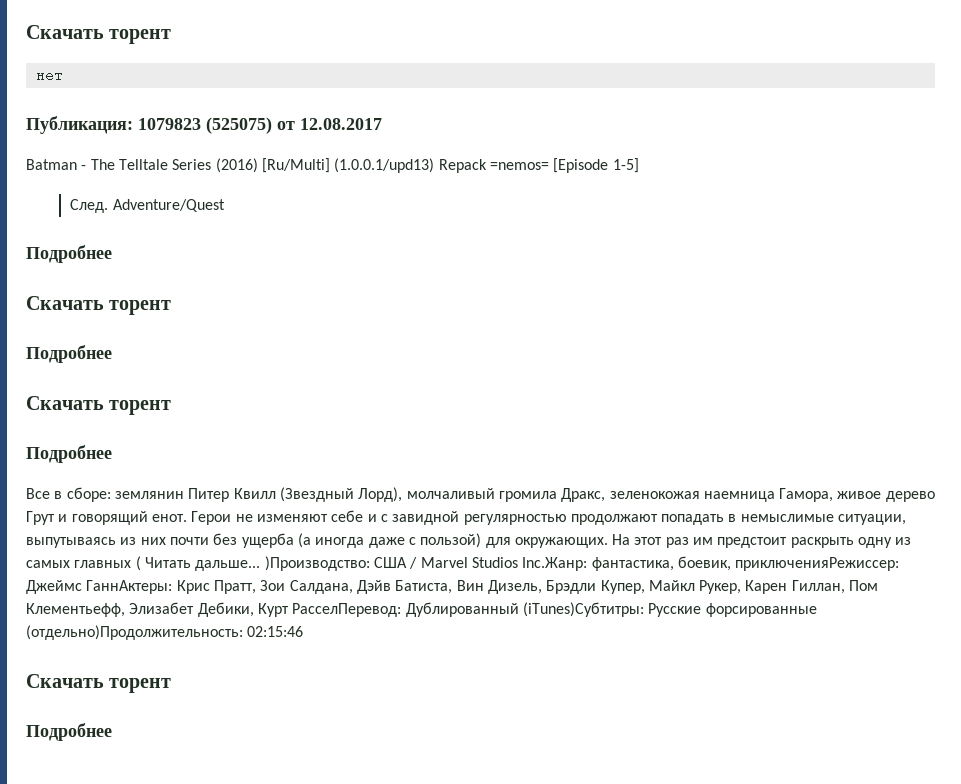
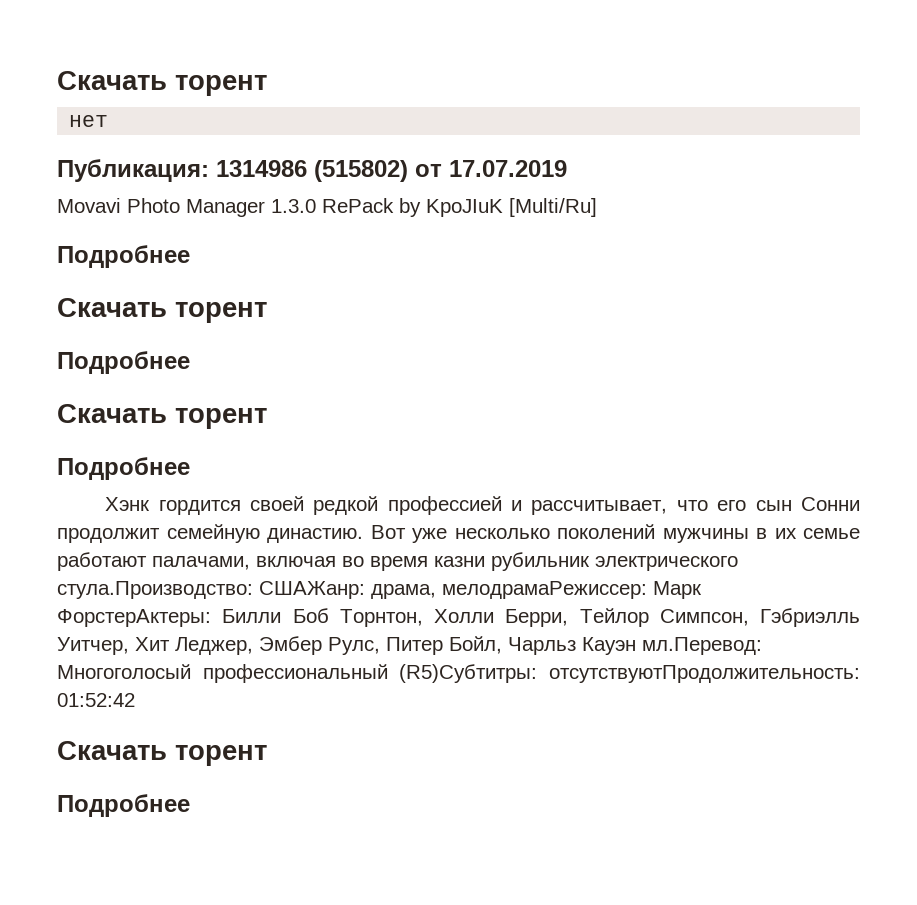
[138,117,382,134] [26,158,639,173] [70,199,225,213] 1079823 (525075) от 12.08.2017 // Batman - The Telltale Series (2016) [Ru/Multi] (1.0.0.1/upd13) Repack =nemos= [Episode 1-5] // След. Adventure/Quest -> [216,160,567,182] [57,198,597,217] 1314986 (515802) от 17.07.2019 // Movavi Photo Manager 1.3.0 RePack by KpoJIuK [Multi/Ru]
[26,487,935,502] [26,510,907,525] [26,533,912,548] [26,556,900,571] [26,580,879,594] [26,602,817,617] [26,625,304,640] Все в сборе: землянин Питер Квилл (Звездный Лорд), молчаливый громила Дракс, зеленокожая наемница Гамора, живое дерево Грут и говорящий енот. Герои не изменяют себе и с завидной регулярностью продолжают попадать в немыслимые ситуации, выпутываясь из них почти без ущерба (а иногда даже с пользой) для окружающих. На этот раз им предстоит раскрыть одну из самых главных ( Читать дальше... )Производство: США / Marvel Studios Inc.Жанр: фантастика, боевик, приключенияРежиссер: Джеймс ГаннАктеры: Крис Пратт, Зои Салдана, Дэйв Батиста, Вин Дизель, Брэдли Купер, Майкл Рукер, Карен Гиллан, Пом Клементьефф, Элизабет Дебики, Курт РасселПеревод: Дублированный (iTunes)Субтитры: Русские форсированные (отдельно)Продолжительность: 02:15:46 -> [105,496,861,515] [57,524,860,543] [57,552,738,571] [57,581,702,599] [57,608,860,627] [57,636,762,655] [57,664,860,683] [57,693,135,707] Хэнк гордится своей редкой профессией и рассчитывает, что его сын Сонни продолжит семейную династию. Вот уже несколько поколений мужчины в их семье работают палачами, включая во время казни рубильник электрического стула.Производство: СШАЖанр: драма, мелодрамаРежиссер: Марк ФорстерАктеры: Билли Боб Торнтон, Холли Берри, Тейлор Симпсон, Гэбриэлль Уитчер, Хит Леджер, Эмбер Рулс, Питер Бойл, Чарльз Кауэн мл.Перевод: Многоголосый профессиональный (R5)Субтитры: отсутствуютПродолжительность: 01:52:42

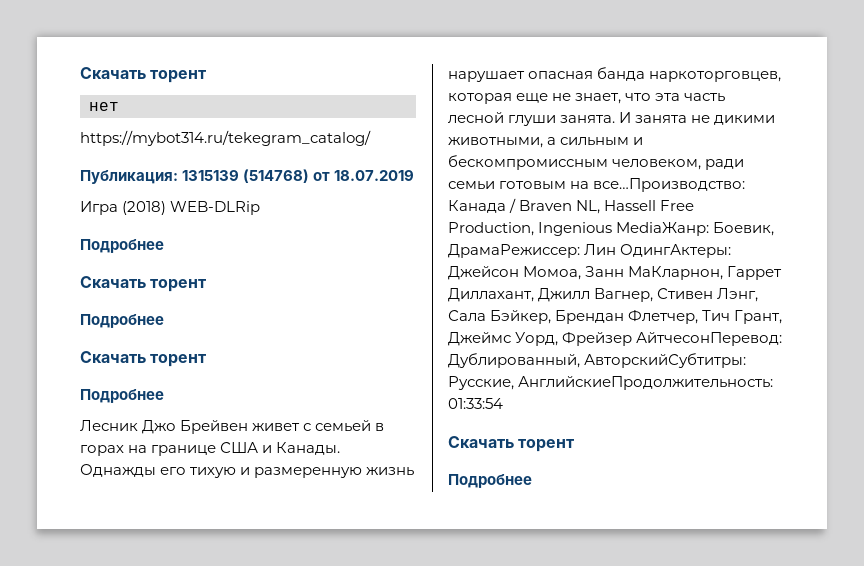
(109, 121) none -> [80,130,371,146] // https://mybot314.ru/tekegram_catalog/
[216,160,567,182] [57,198,597,217] 1314986 (515802) от 17.07.2019 // Movavi Photo Manager 1.3.0 RePack by KpoJIuK [Multi/Ru] -> [182,169,415,183] [80,201,261,215] 1315139 (514768) от 18.07.2019 // Игра (2018) WEB-DLRip
[105,496,861,515] [57,524,860,543] [57,552,738,571] [57,581,702,599] [57,608,860,627] [57,636,762,655] [57,664,860,683] [57,693,135,707] Хэнк гордится своей редкой профессией и рассчитывает, что его сын Сонни продолжит семейную династию. Вот уже несколько поколений мужчины в их семье работают палачами, включая во время казни рубильник электрического стула.Производство: СШАЖанр: драма, мелодрамаРежиссер: Марк ФорстерАктеры: Билли Боб Торнтон, Холли Берри, Тейлор Симпсон, Гэбриэлль Уитчер, Хит Леджер, Эмбер Рулс, Питер Бойл, Чарльз Кауэн мл.Перевод: Многоголосый профессиональный (R5)Субтитры: отсутствуютПродолжительность: 01:52:42 -> [80,420,385,434] [80,442,341,456] [80,464,415,478] [448,67,782,82] [448,93,726,104] [448,112,776,126] [448,137,644,148] [448,155,745,170] [448,178,746,192] [448,198,695,214] [448,222,775,236] [448,244,732,258] [448,266,783,280] [448,288,759,302] [448,310,783,324] [448,332,783,346] [448,353,747,368] [448,376,774,390] [448,398,503,409] Лесник Джо Брейвен живет с семьей в горах на границе США и Канады. Однажды его тихую и размеренную жизнь нарушает опасная банда наркоторговцев, которая еще не знает, что эта часть лесной глуши занята. И занята не дикими животными, а сильным и бескомпромиссным человеком, ради семьи готовым на все…Производство: Канада / Braven NL, Hassell Free Production, Ingenious MediaЖанр: Боевик, ДрамаРежиссер: Лин ОдингАктеры: Джейсон Момоа, Занн МаКларнон, Гаррет Диллахант, Джилл Вагнер, Стивен Лэнг, Сала Бэйкер, Брендан Флетчер, Тич Грант, Джеймс Уорд, Фрейзер АйтчесонПеревод: Дублированный, АвторскийСубтитры: Русские, АнглийскиеПродолжительность: 01:33:54

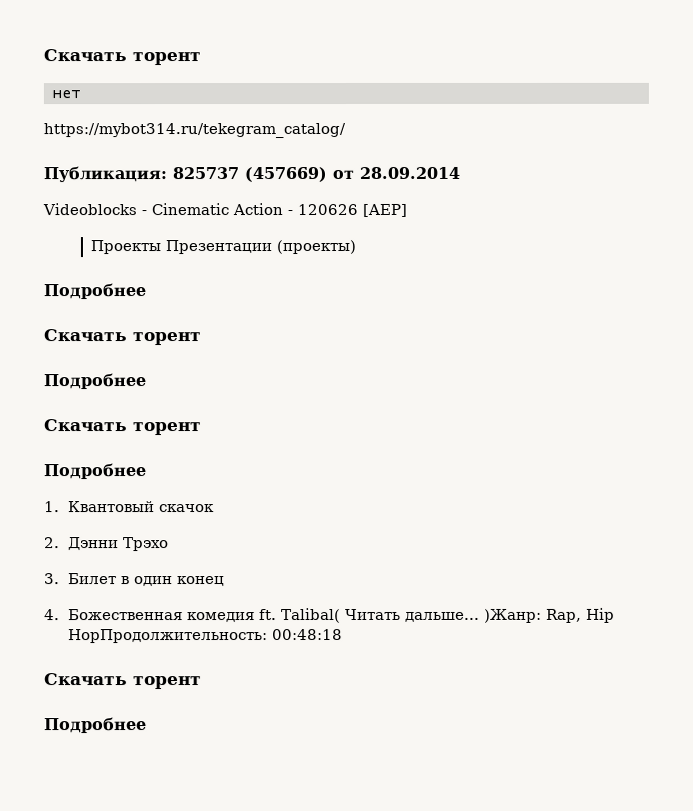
[182,169,415,183] [80,201,261,215] 1315139 (514768) от 18.07.2019 // Игра (2018) WEB-DLRip -> [172,166,460,183] [42,203,407,217] [90,239,357,255] 825737 (457669) от 28.09.2014 // Videoblocks - Cinematic Action - 120626 [AEP] // Проекты Презентации (проекты)
[80,420,385,434] [80,442,341,456] [80,464,415,478] [448,67,782,82] [448,93,726,104] [448,112,776,126] [448,137,644,148] [448,155,745,170] [448,178,746,192] [448,198,695,214] [448,222,775,236] [448,244,732,258] [448,266,783,280] [448,288,759,302] [448,310,783,324] [448,332,783,346] [448,353,747,368] [448,376,774,390] [448,398,503,409] Лесник Джо Брейвен живет с семьей в горах на границе США и Канады. Однажды его тихую и размеренную жизнь нарушает опасная банда наркоторговцев, которая еще не знает, что эта часть лесной глуши занята. И занята не дикими животными, а сильным и бескомпромиссным человеком, ради семьи готовым на все…Производство: Канада / Braven NL, Hassell Free Production, Ingenious MediaЖанр: Боевик, ДрамаРежиссер: Лин ОдингАктеры: Джейсон Момоа, Занн МаКларнон, Гаррет Диллахант, Джилл Вагнер, Стивен Лэнг, Сала Бэйкер, Брендан Флетчер, Тич Грант, Джеймс Уорд, Фрейзер АйтчесонПеревод: Дублированный, АвторскийСубтитры: Русские, АнглийскиеПродолжительность: 01:33:54 -> [44,501,215,513] [44,537,169,552] [44,573,225,587] [44,607,615,624] [67,629,343,644] 1. Квантовый скачок // 2. Дэнни Трэхо // 3. Билет в один конец // 4. Божественная комедия ft. Talibal( Читать дальше... )Жанр: Rap, Hip HopПродолжительность: 00:48:18

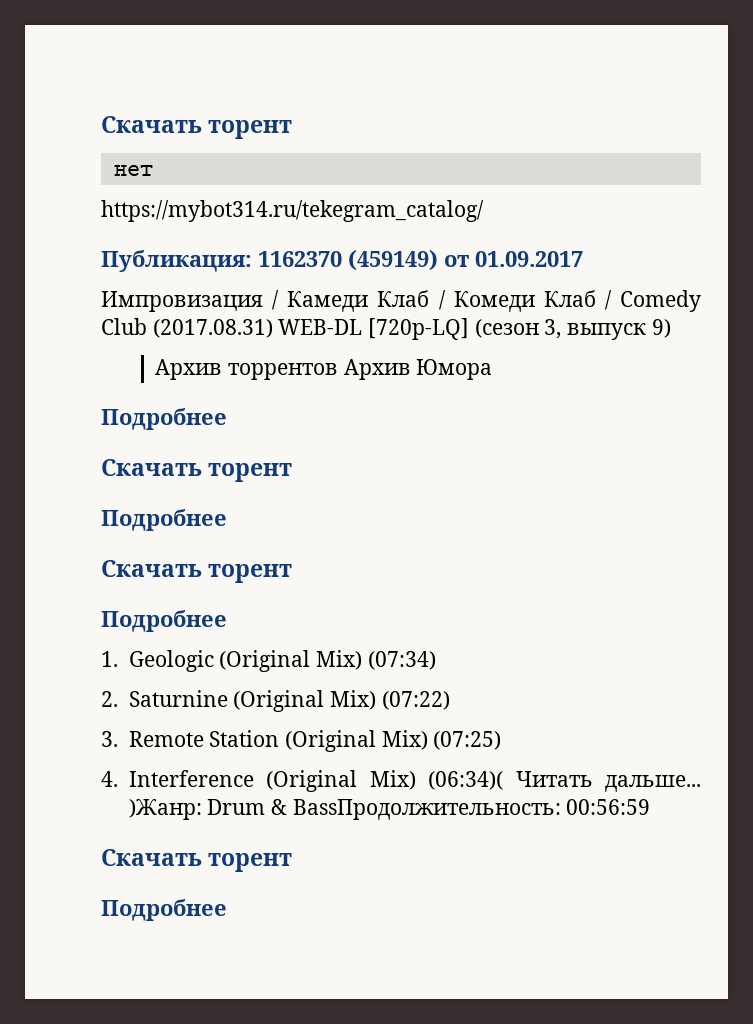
[172,166,460,183] [42,203,407,217] [90,239,357,255] 825737 (457669) от 28.09.2014 // Videoblocks - Cinematic Action - 120626 [AEP] // Проекты Презентации (проекты) -> [258,250,583,271] [101,290,701,312] [101,318,671,340] [155,359,493,380] 1162370 (459149) от 01.09.2017 // Импровизация / Камеди Клаб / Комеди Клаб / Comedy Club (2017.08.31) WEB-DL [720p-LQ] (сезон 3, выпуск 9) // Архив торрентов Архив Юмора
[67,501,215,513] [44,537,169,552] [44,573,225,587] [44,607,615,624] [67,629,343,644] Квантовый скачок // 2. Дэнни Трэхо // 3. Билет в один конец // 4. Божественная комедия ft. Talibal( Читать дальше... )Жанр: Rap, Hip HopПродолжительность: 00:48:18 -> [128,650,436,672] [101,690,450,712] [101,730,502,752] [101,770,701,792] [128,799,651,820] Geologic (Original Mix) (07:34) // 2. Saturnine (Original Mix) (07:22) // 3. Remote Station (Original Mix) (07:25) // 4. Interference (Original Mix) (06:34)( Читать дальше... )Жанр: Drum & BassПродолжительность: 00:56:59

